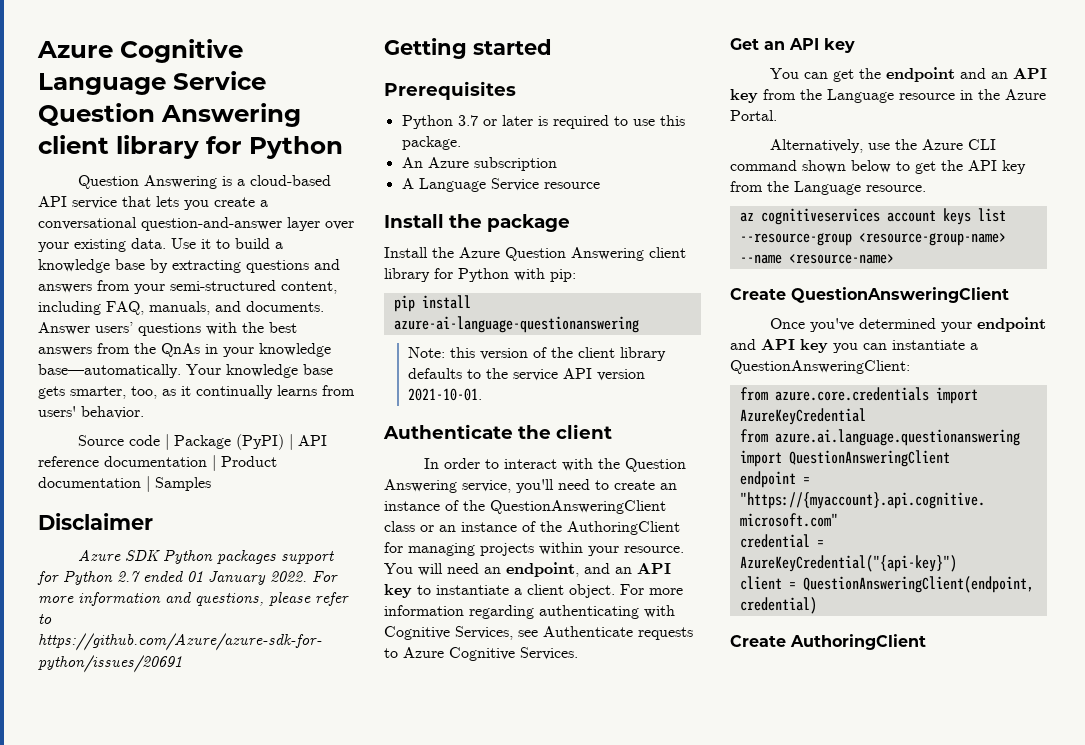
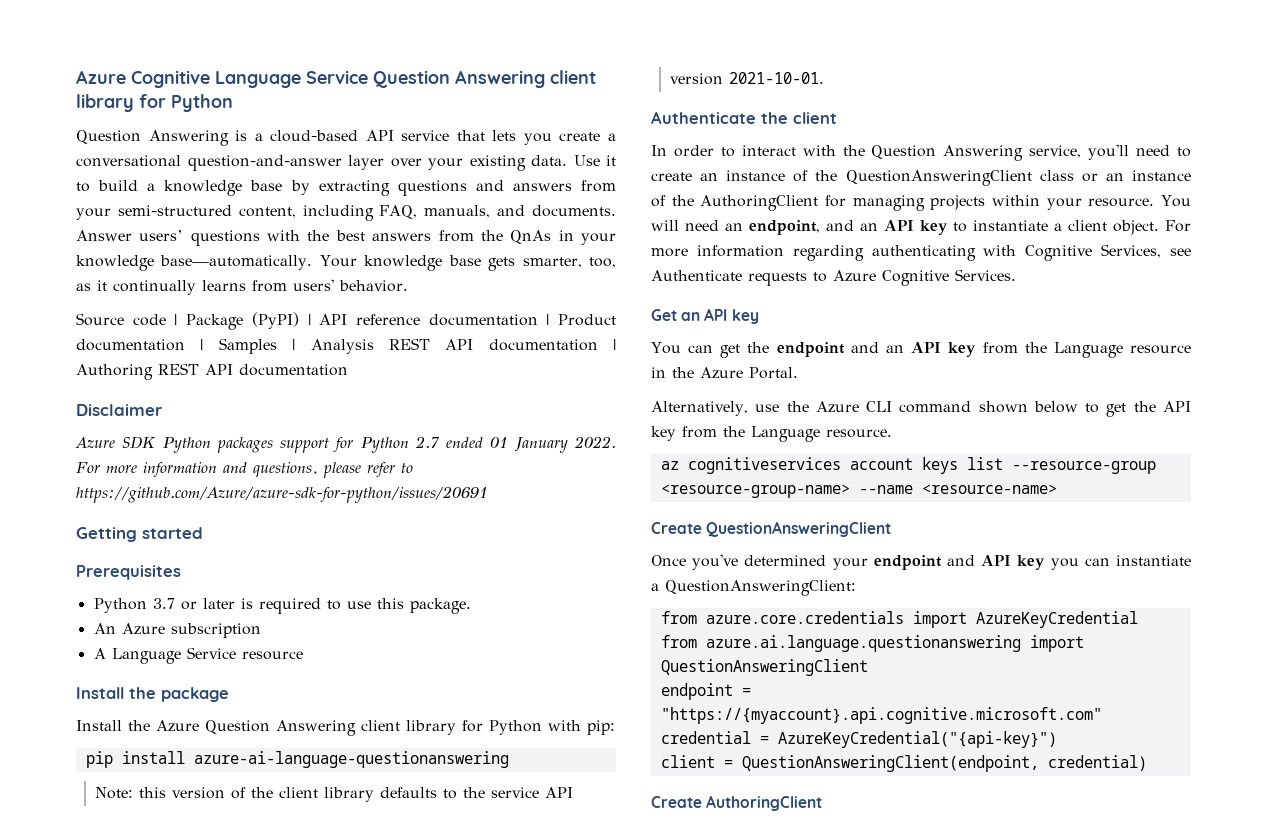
(211, 484) none -> [292,338,616,354] [76,363,348,380] | Analysis REST API documentation | Authoring REST API documentation

